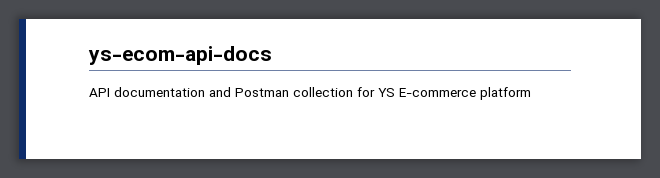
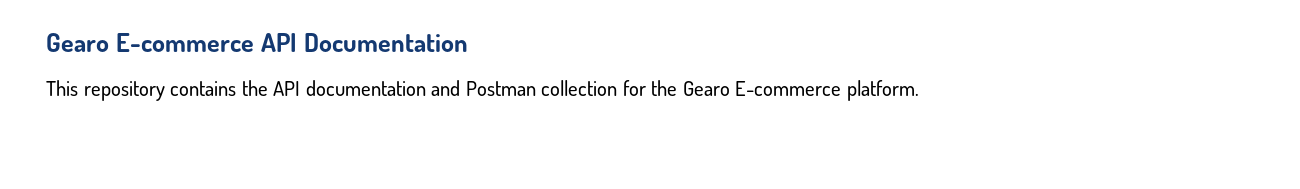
[88,46,272,65] ys-ecom-api-docs // -> [46,33,469,52] [46,80,268,101] Gearo E-commerce API Documentation // This repository contains the
[378,87,531,100] YS E-commerce platform -> [651,80,919,101] the Gearo E-commerce platform.

